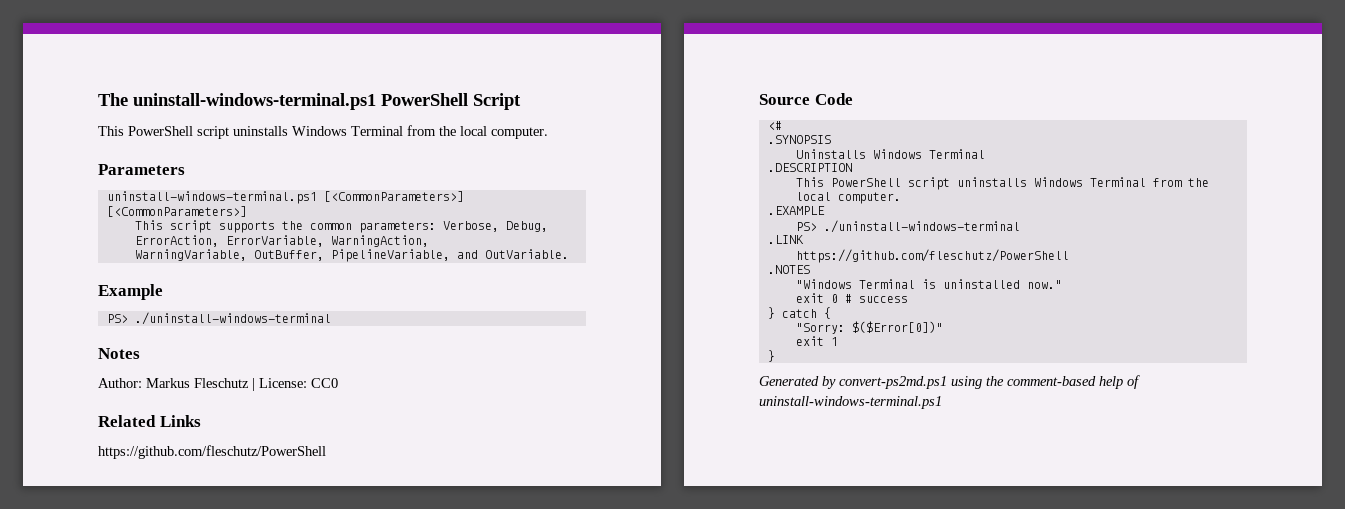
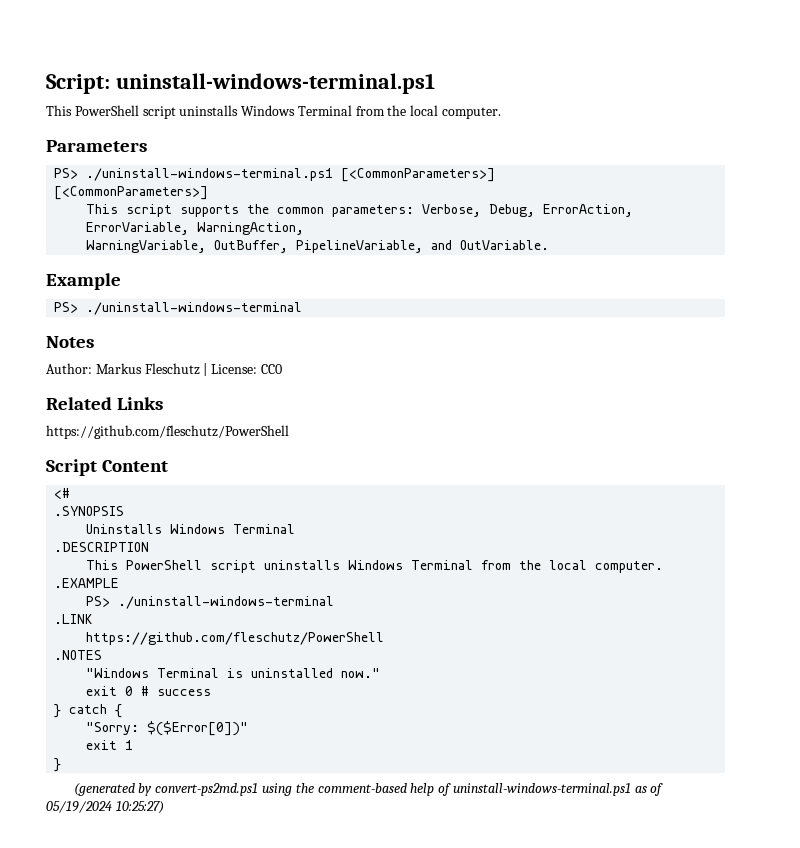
[98,93,521,110] The uninstall-windows-terminal.ps1 PowerShell Script -> [46,73,435,94] Script: uninstall-windows-terminal.ps1
[106,191,317,204] uninstall-windows-terminal.ps1 -> [54,168,334,181] PS> ./uninstall-windows-terminal.ps1
[759,93,853,105] Source Code -> [46,459,169,476] Script Content
[759,376,819,386] Generated -> [73,783,135,796] (generated
(942, 402) none -> [634,783,664,796] [46,801,164,814] as of 05/19/2024 10:25:27)

